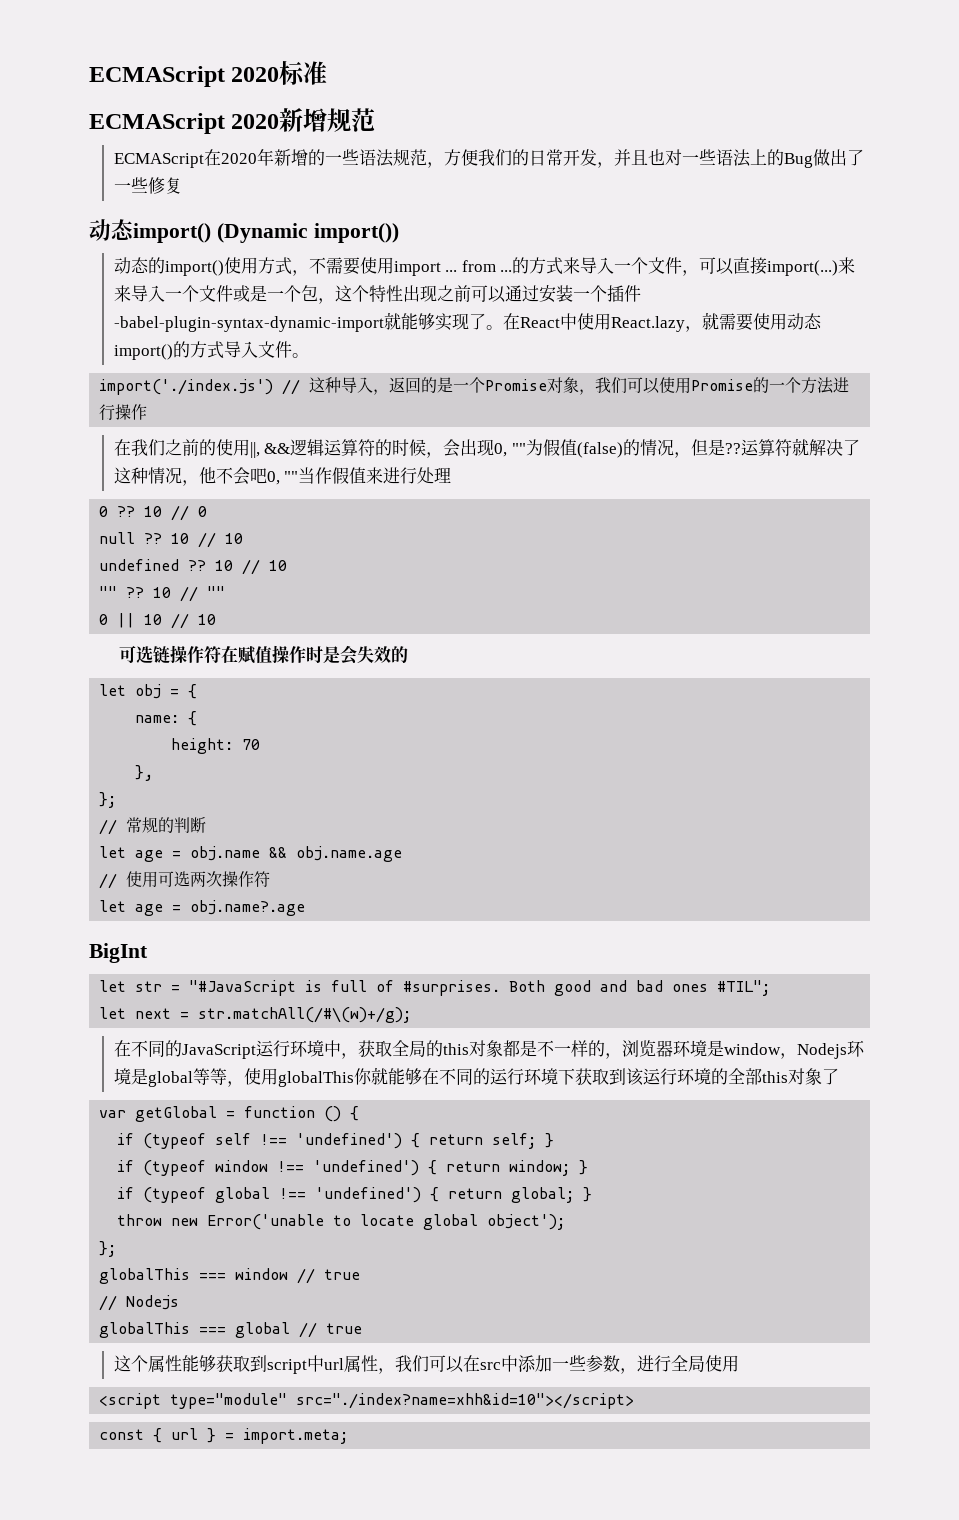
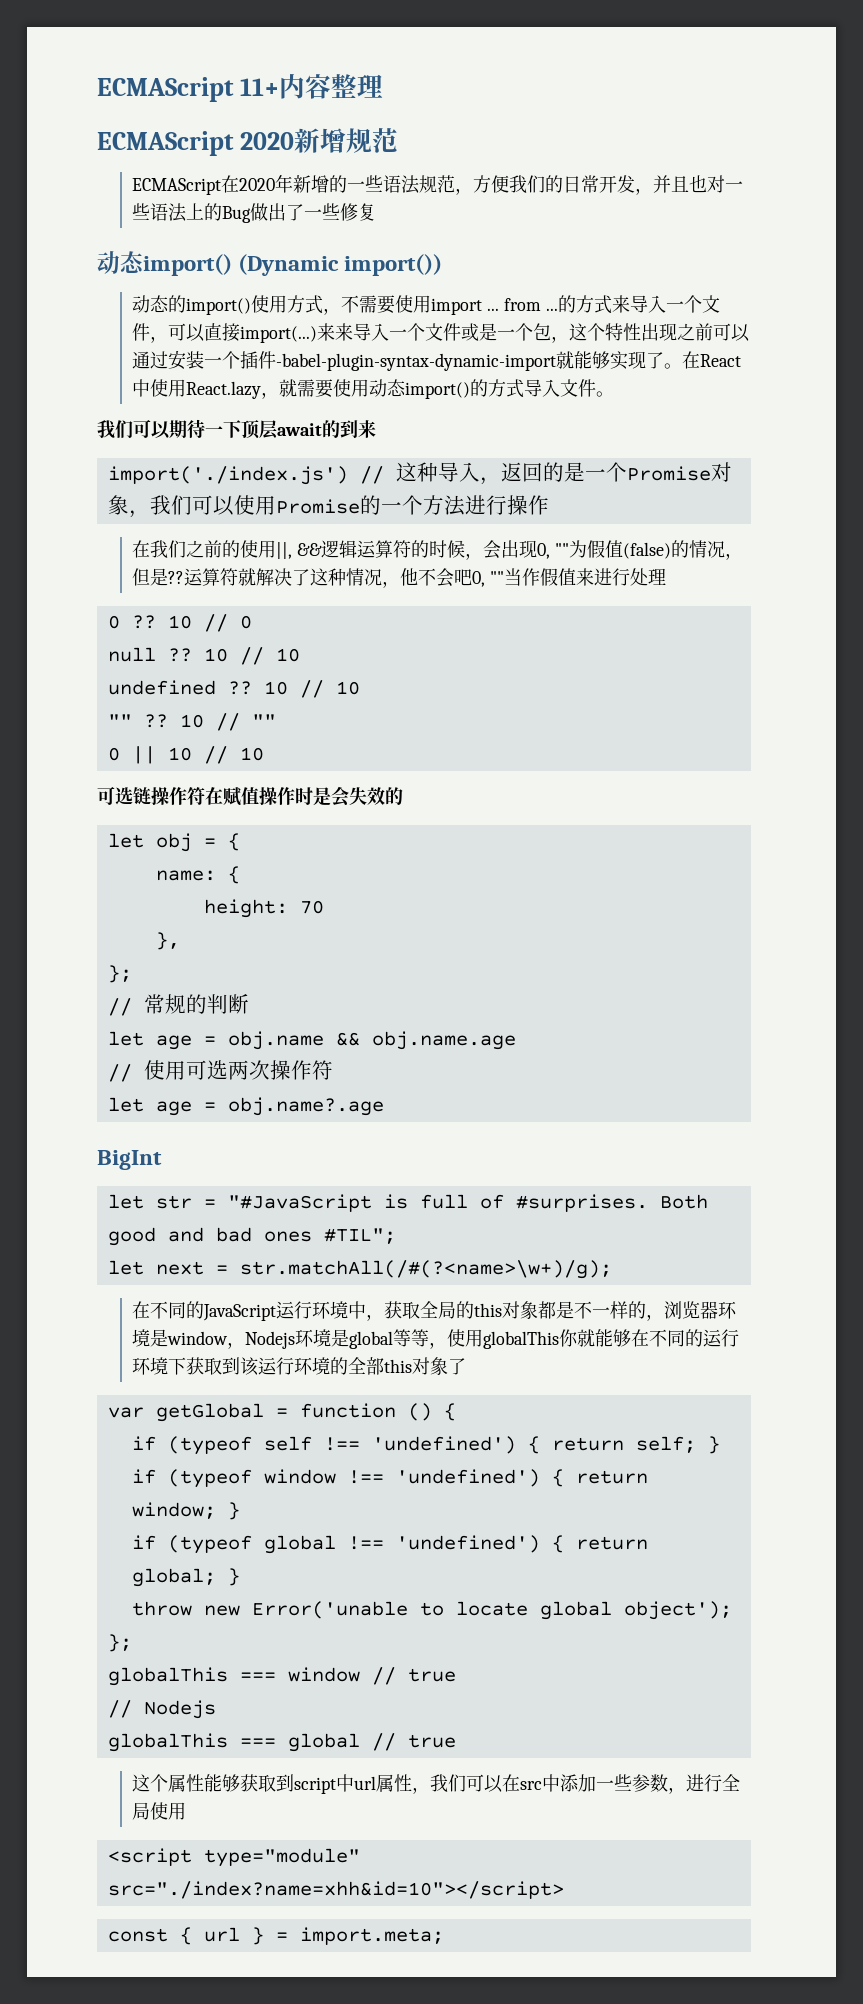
[89,61,328,87] ECMAScript 2020标准 -> [97,74,383,102] ECMAScript 11+内容整理
(309, 355) none -> [97,419,376,439] // 我们可以期待一下顶层await的到来
[198,1007,412,1023] str.matchAll(/#\(w)+/g); -> [239,1260,612,1279] str.matchAll(/#(?<name>\w+)/g);

